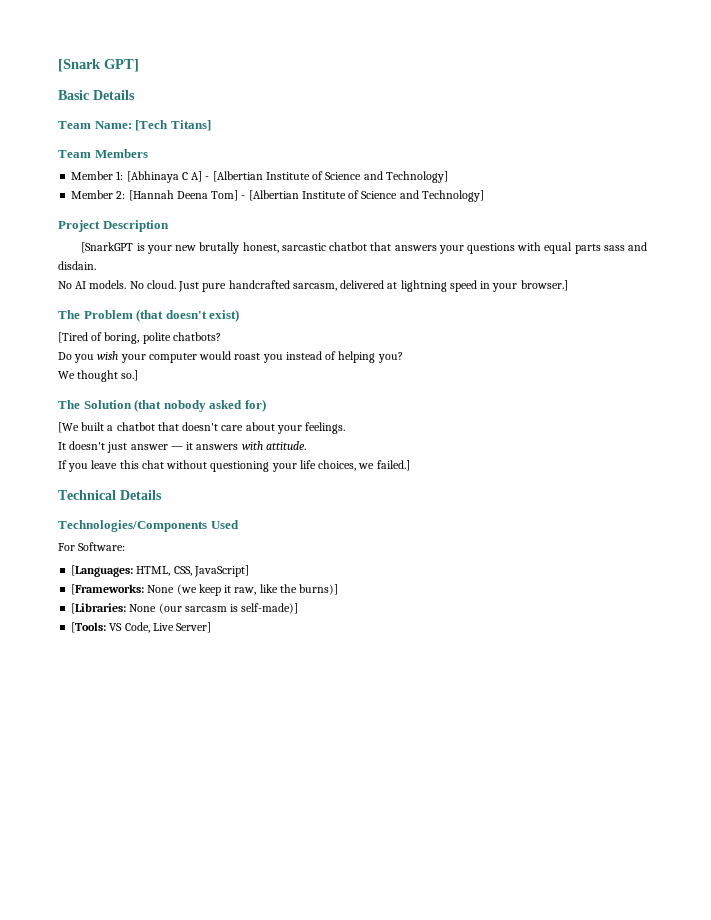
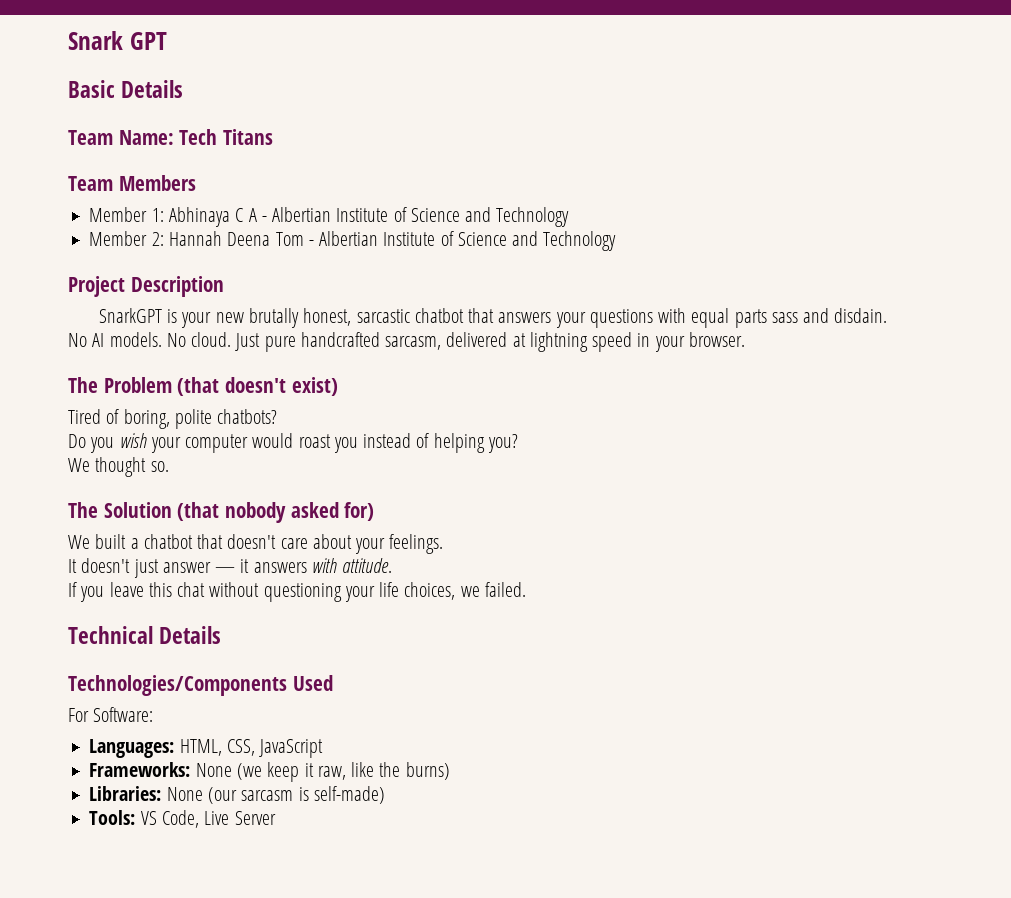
[58,59,139,72] [Snark GPT] -> [68,31,167,50] Snark GPT
[135,120,211,131] [Tech Titans] -> [179,129,273,145] Tech Titans
[126,171,448,183] [Abhinaya C A] - [Albertian Institute of Science and Technology] -> [168,207,570,227] Abhinaya C A - Albertian Institute of Science and Technology
[128,190,484,202] [Hannah Deena Tom] - [Albertian Institute of Science and Technology] -> [168,231,617,251] Hannah Deena Tom - Albertian Institute of Science and Technology
[81,242,134,253] [SnarkGPT -> [98,308,162,323] SnarkGPT
[520,280,568,291] browser.] -> [688,332,745,347] browser.
[58,332,88,343] [Tired -> [68,409,101,424] Tired
[121,370,139,381] so.] -> [150,461,169,472] so.
[58,422,79,433] [We -> [68,535,90,549] We
[376,460,410,471] failed.] -> [484,582,526,597] failed.
[71,565,134,577] [Languages: -> [89,739,175,758] Languages:
[193,565,249,577] [71,584,145,595] JavaScript] // [Frameworks: -> [259,739,324,758] [89,762,191,777] JavaScript // Frameworks:
[299,584,339,595] [71,603,127,614] burns)] // [Libraries: -> [405,762,450,780] [89,786,162,801] burns) // Libraries:
[241,603,299,614] [71,622,107,633] self-made)] // [Tools: -> [313,786,385,804] [89,810,136,825] self-made) // Tools:
[176,622,212,633] Server] -> [234,811,276,825] Server

